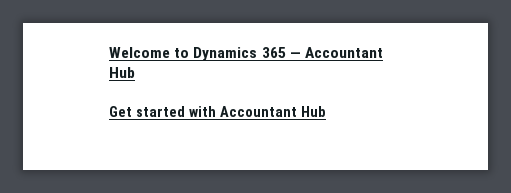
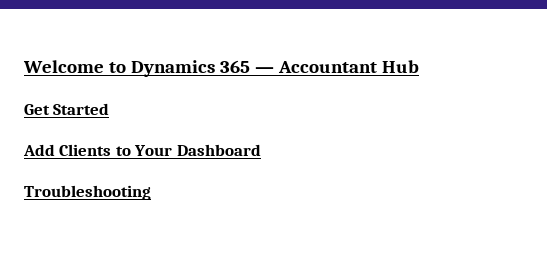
[135,106,326,117] started with Accountant Hub -> [53,103,110,115] [23,144,261,156] [24,185,151,200] Started // Add Clients to Your Dashboard // Troubleshooting

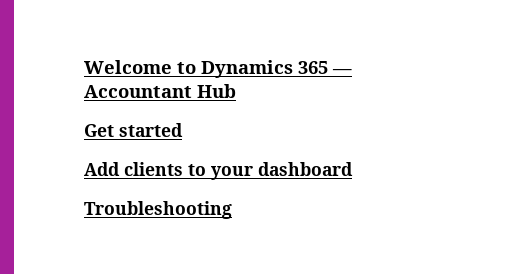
[53,103,110,115] Started -> [119,123,183,137] started
[59,144,261,156] Clients to Your Dashboard -> [124,162,353,180] clients to your dashboard

